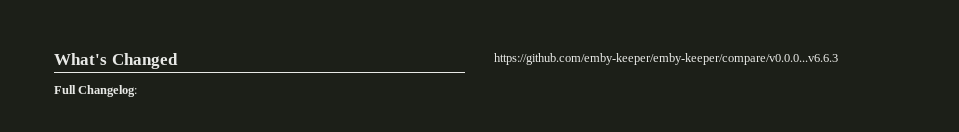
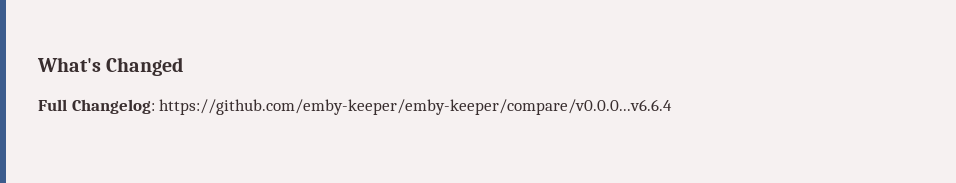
[494,53,838,65] https://github.com/emby-keeper/emby-keeper/compare/v0.0.0...v6.6.3 -> [159,99,673,115] https://github.com/emby-keeper/emby-keeper/compare/v0.0.0...v6.6.4

